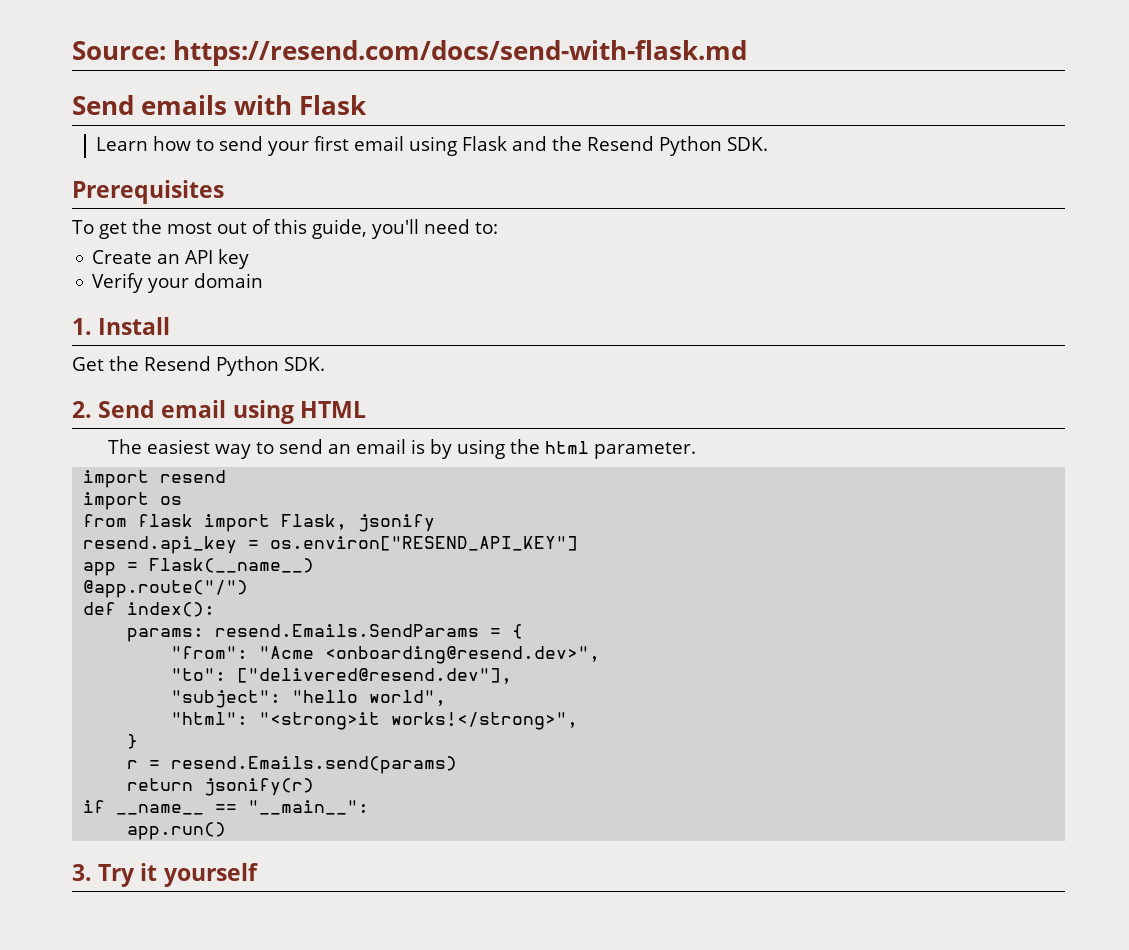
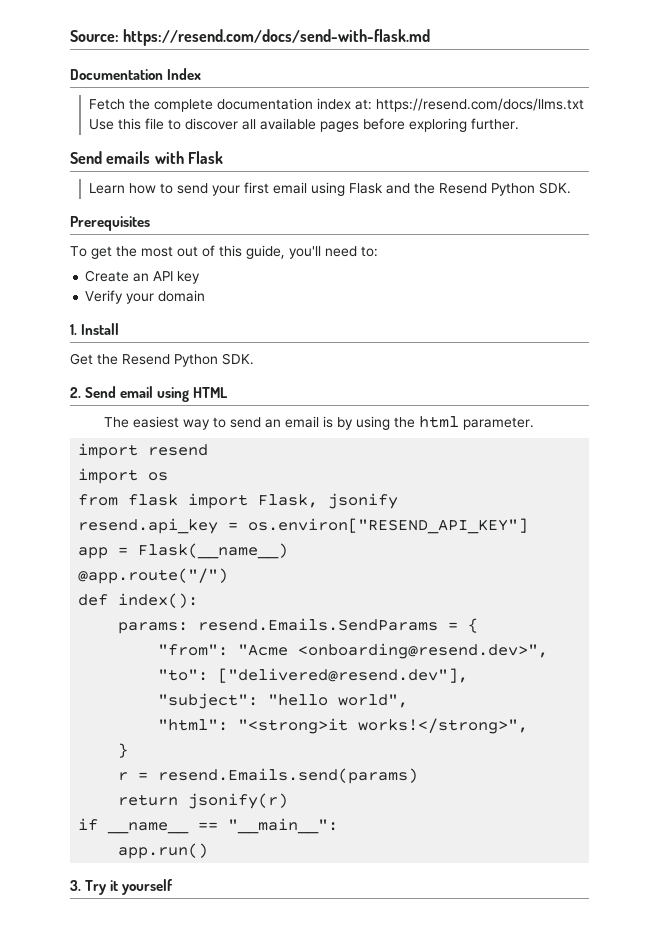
(748, 53) none -> [70,68,202,80] [88,98,584,112] [88,118,519,132] // Documentation Index // Fetch the complete documentation index at: https://resend.com/docs/llms.txt Use this file to discover all available pages before exploring further.

